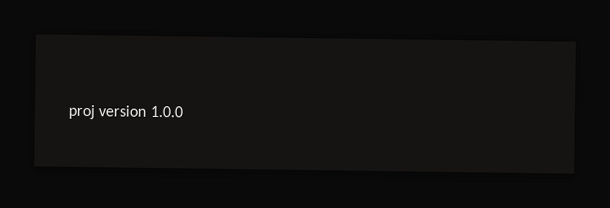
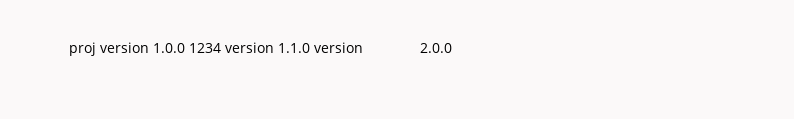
(183, 111) none -> [189,42,452,53] 1234 version 1.1.0 version 2.0.0

